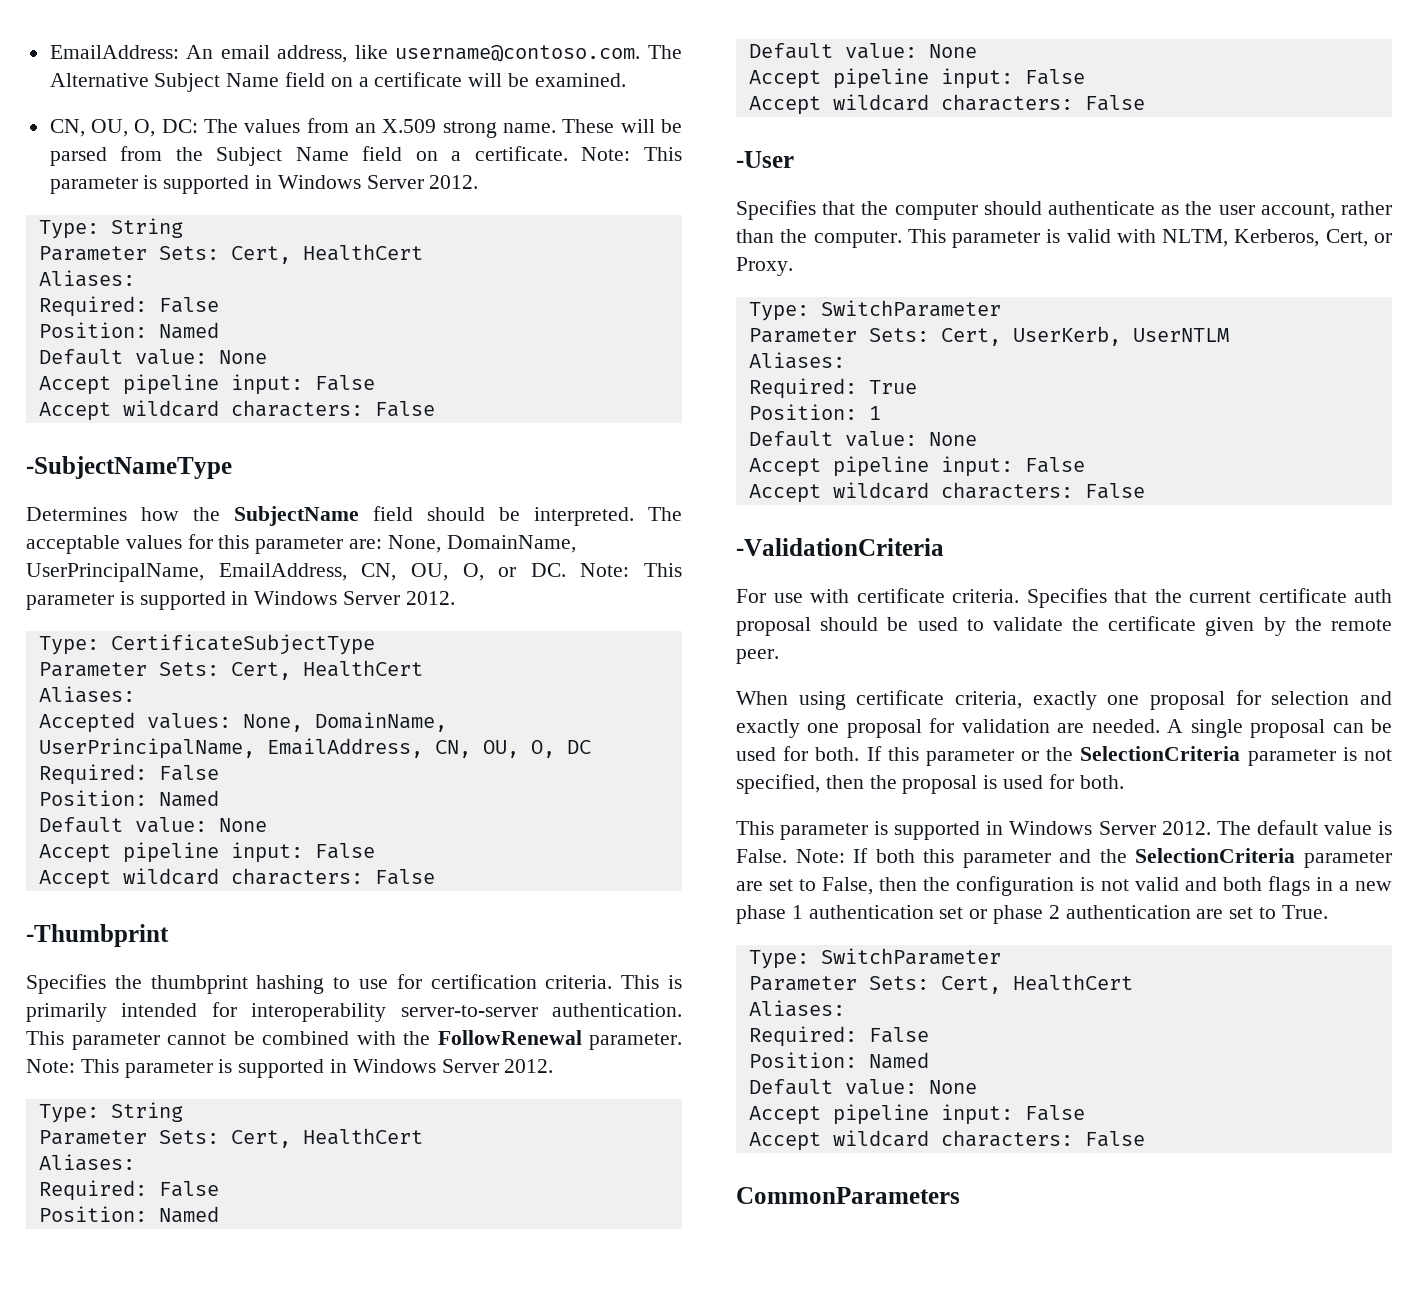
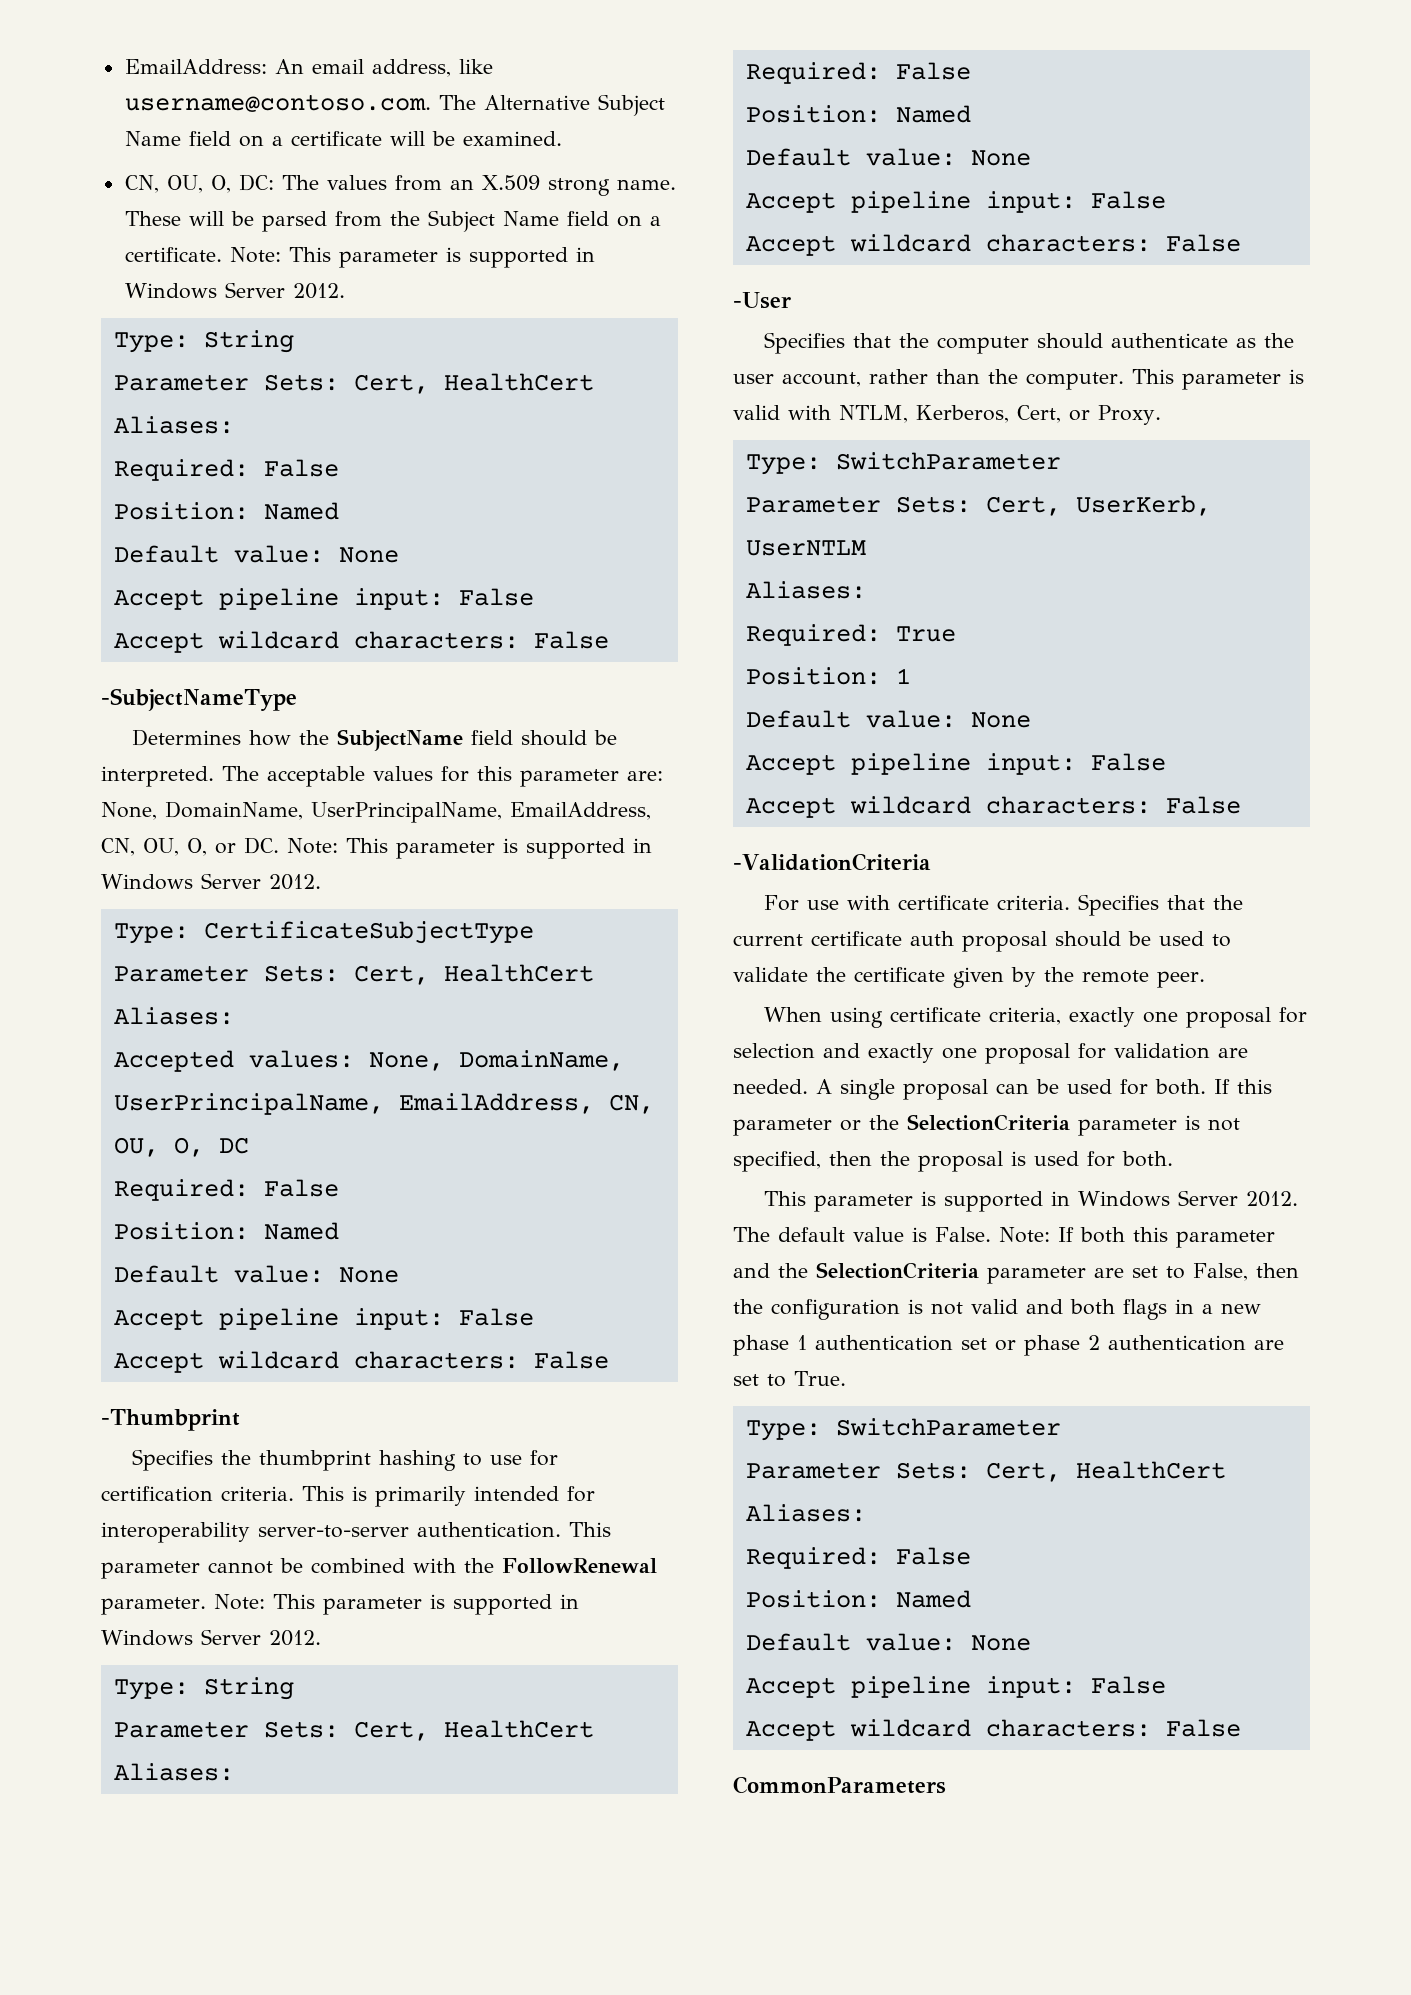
[1162,229,1229,247] NLTM, -> [839,405,908,423] NTLM,

